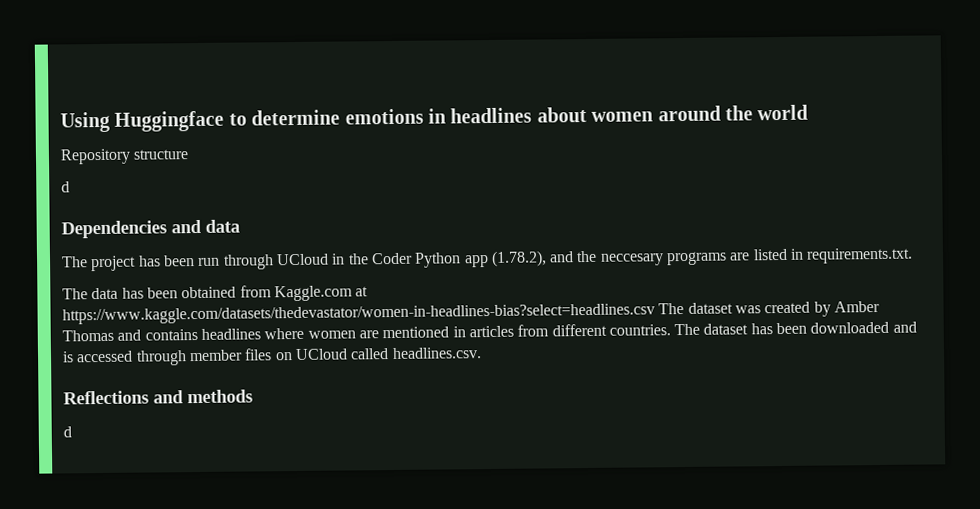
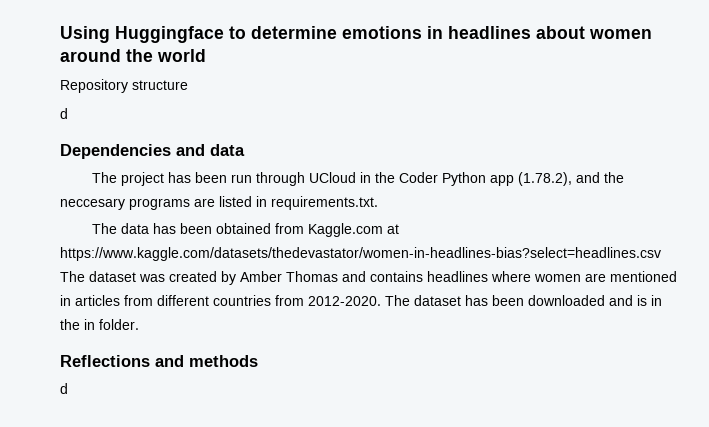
[608,324,671,336] countries. -> [213,295,381,306] countries from 2012-2020.
[76,347,482,366] accessed through member files on UCloud called headlines.csv. -> [651,295,662,306] [60,319,139,330] in the in folder.

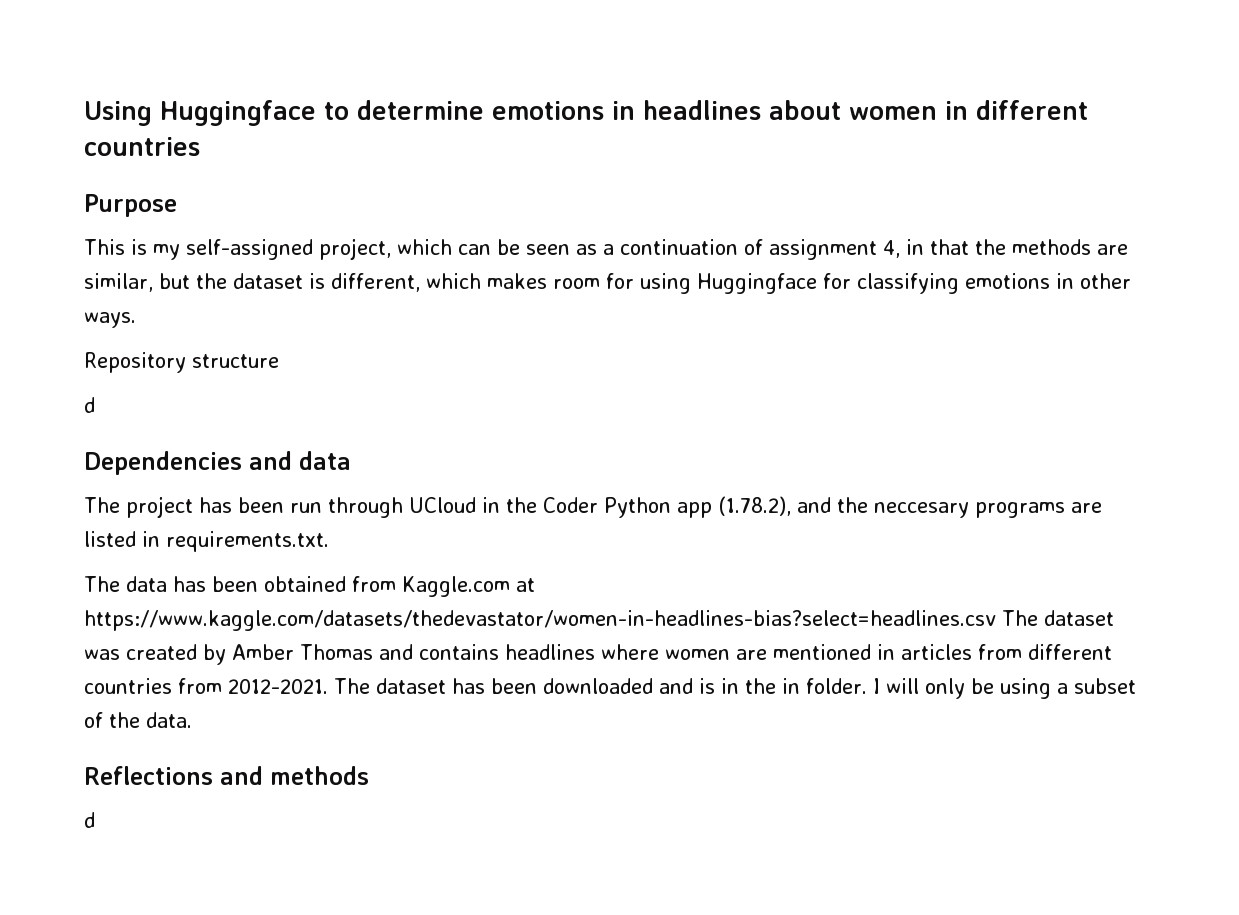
[60,49,206,62] around the world -> [945,100,1088,120] [84,137,200,156] [84,194,177,217] [84,238,1128,260] [84,273,1131,294] [84,312,136,328] in different countries // Purpose // This is my self-assigned project, which can be seen as a continuation of assignment 4, in that the methods are similar, but the dataset is different, which makes room for using Huggingface for classifying emotions in other ways.
[308,296,381,306] 2012-2020. -> [228,679,328,694] 2012-2021.
(139, 324) none -> [872,678,1136,699] [84,712,192,728] I will only be using a subset of the data.

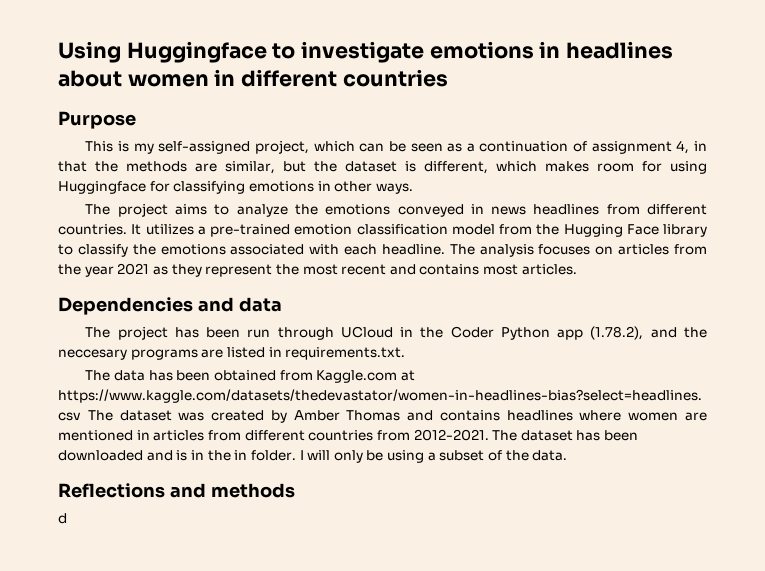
[357,100,484,120] determine -> [301,41,425,63] investigate
[84,352,279,373] [84,397,95,413] Repository structure // d -> [85,203,707,217] [58,224,707,237] [58,244,707,257] [58,263,577,277] The project aims to analyze the emotions conveyed in news headlines from different countries. It utilizes a pre-trained emotion classification model from the Hugging Face library to classify the emotions associated with each headline. The analysis focuses on articles from the year 2021 as they represent the most recent and contains most articles.

